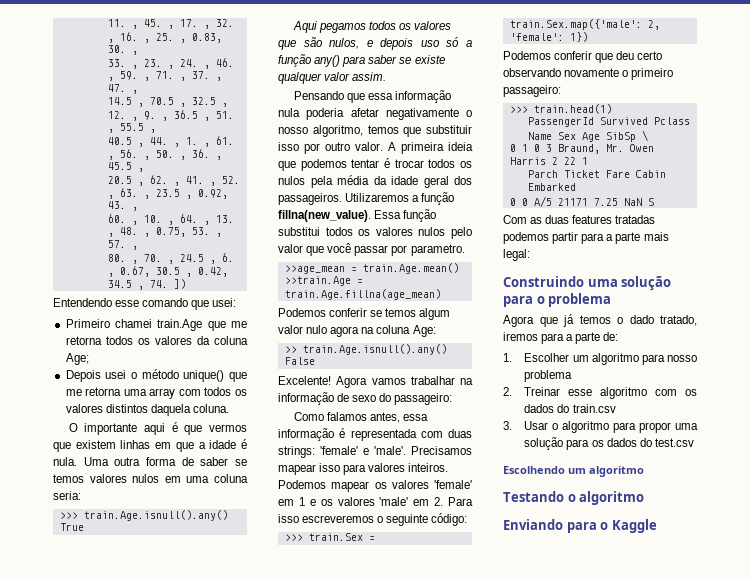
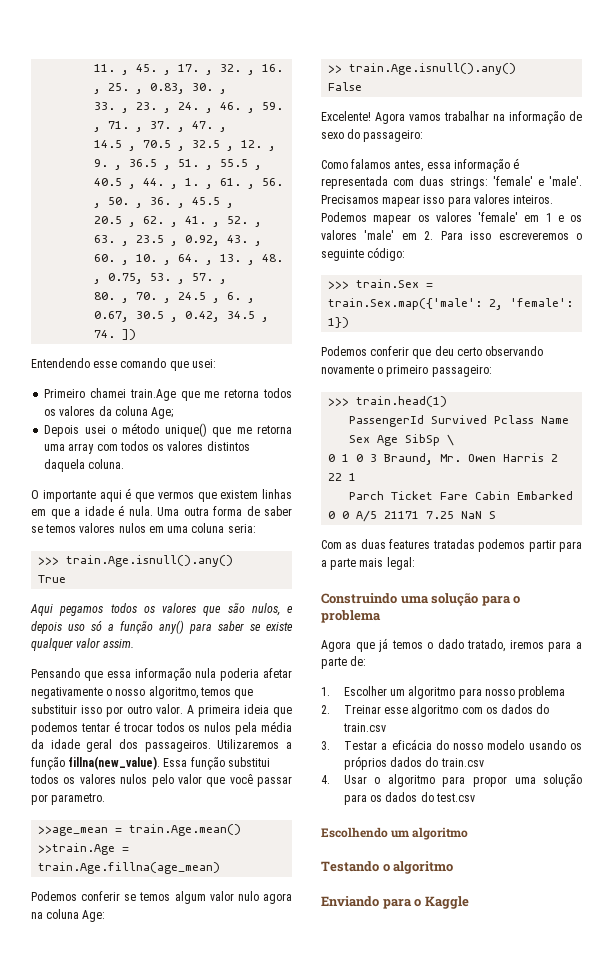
(512, 425) none -> [343,739,582,750] [343,756,484,770] [321,775,330,784] Testar a eficácia do nosso modelo usando os próprios dados do train.csv // 4.

